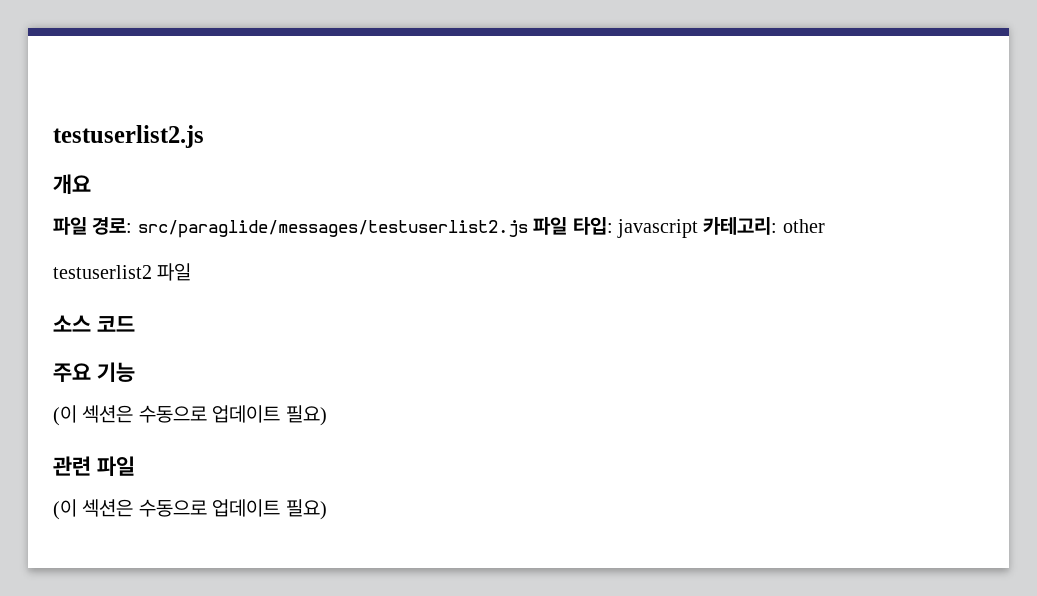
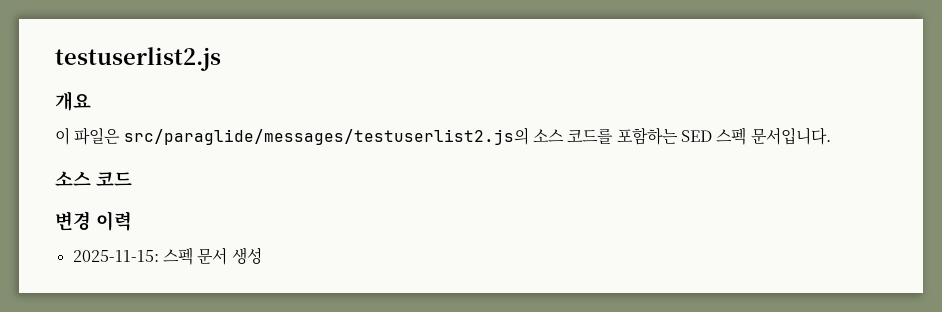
[53,217,825,238] [53,263,192,281] [53,315,135,332] [53,362,135,382] [53,405,327,426] [53,456,135,476] [53,499,327,520] 파일 경로: src/paraglide/messages/testuserlist2.js 파일 타입: javascript 카테고리: other // testuserlist2 파일 // 소스 코드 // 주요 기능 // (이 섹션은 수동으로 업데이트 필요) // 관련 파일 // (이 섹션은 수동으로 업데이트 필요) -> [55,127,831,145] [55,171,132,186] [55,211,132,231] [72,247,262,265] 이 파일은 src/paraglide/messages/testuserlist2.js의 소스 코드를 포함하는 SED 스펙 문서입니다. // 소스 코드 // 변경 이력 // 2025-11-15: 스펙 문서 생성

